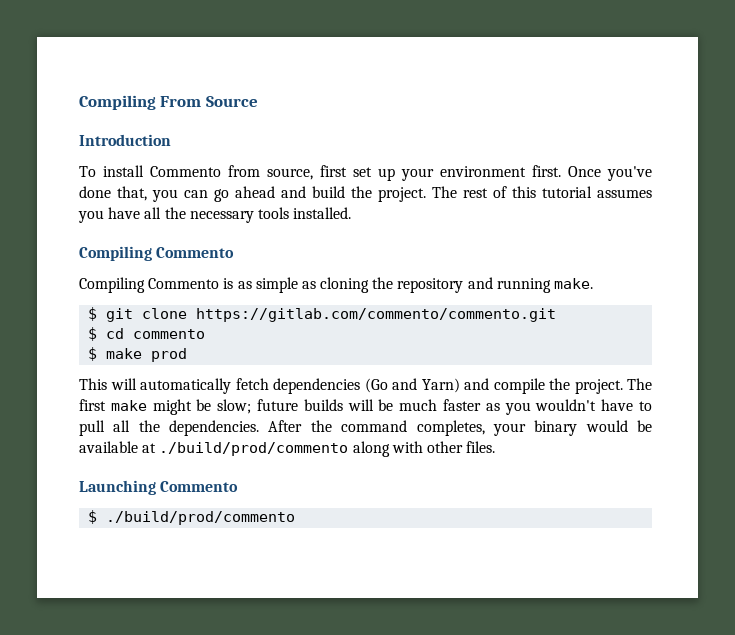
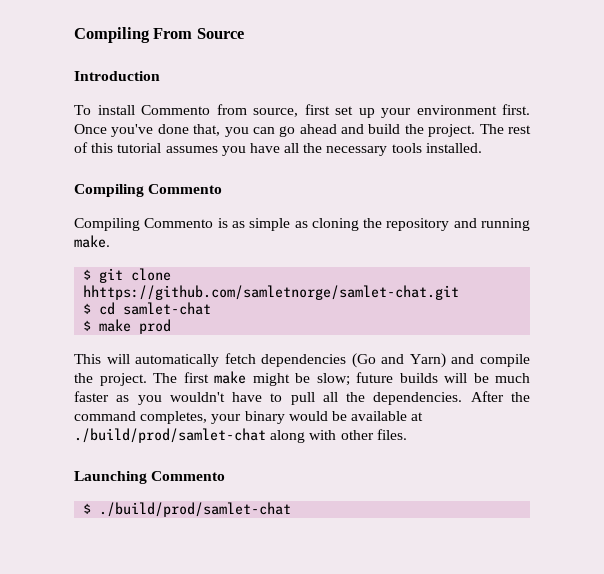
[196,308,557,322] https://gitlab.com/commento/commento.git -> [83,285,460,300] hhttps://github.com/samletnorge/samlet-chat.git
[133,329,206,339] commento -> [123,302,212,315] samlet-chat
[159,442,349,456] ./build/prod/commento -> [74,428,266,443] ./build/prod/samlet-chat
[106,511,296,525] ./build/prod/commento -> [99,502,292,517] ./build/prod/samlet-chat

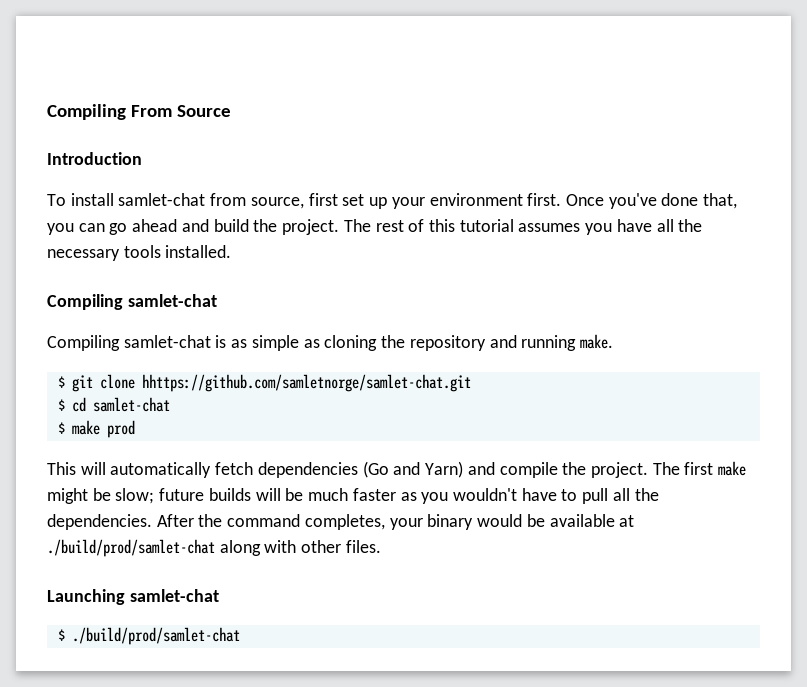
[141,105,210,115] Commento -> [118,193,206,206] samlet-chat
[148,184,223,194] [74,218,214,231] Commento // Compiling Commento -> [127,294,217,307] [47,335,211,351] samlet-chat // Compiling samlet-chat
[151,471,226,481] Commento -> [129,589,219,602] samlet-chat

